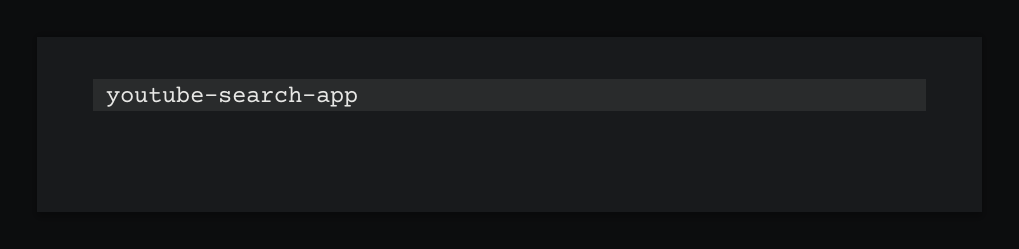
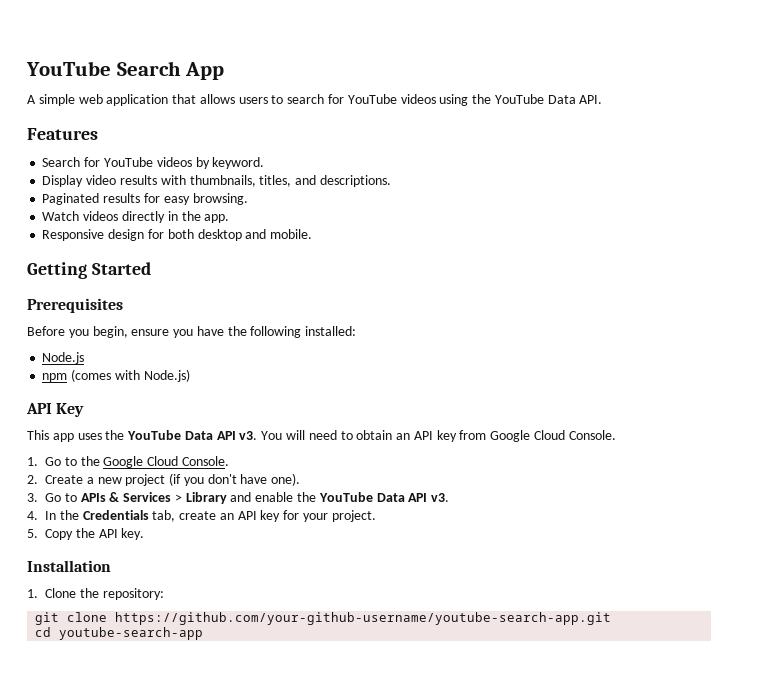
(105, 96) none -> [26,61,225,80] [27,94,603,106] [27,128,98,140] [42,157,265,169] [42,175,391,187] [42,193,248,205] [42,211,230,223] [42,229,313,241] [27,262,151,279] [27,298,123,313] [27,326,357,338] [42,352,85,364] [42,369,190,382] [26,403,85,417] [27,430,616,442] [27,456,229,468] [27,473,301,486] [27,492,450,504] [27,510,376,522] [27,528,145,540] [27,560,111,572] [27,588,164,600] [35,612,612,625] [35,627,52,637] YouTube Search App // A simple web application that allows users to search for YouTube videos using the YouTube Data API. // Features // Search for YouTube videos by keyword. // Display video results with thumbnails, titles, and descriptions. // Paginated results for easy browsing. // Watch videos directly in the app. // Responsive design for both desktop and mobile. // Getting Started // Prerequisites // Before you begin, ensure you have the following installed: // Node.js // npm (comes with Node.js) // API Key // This app uses the YouTube Data API v3. You will need to obtain an API key from Google Cloud Console. // 1. Go to the Google Cloud Console. // 2. Create a new project (if you don't have one). // 3. Go to APIs & Services > Library and enable the YouTube Data API v3. // 4. In the Credentials tab, create an API key for your project. // 5. Copy the API key. // Installation // 1. Clone the repository: // git clone https://github.com/your-github-username/youtube-search-app.git // cd

